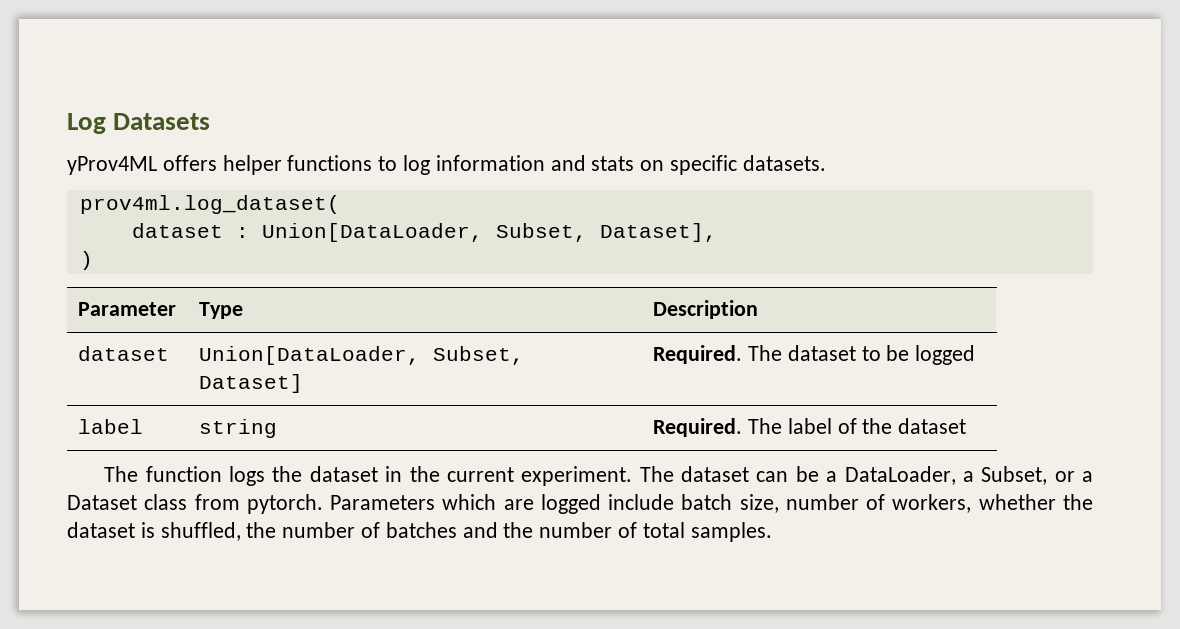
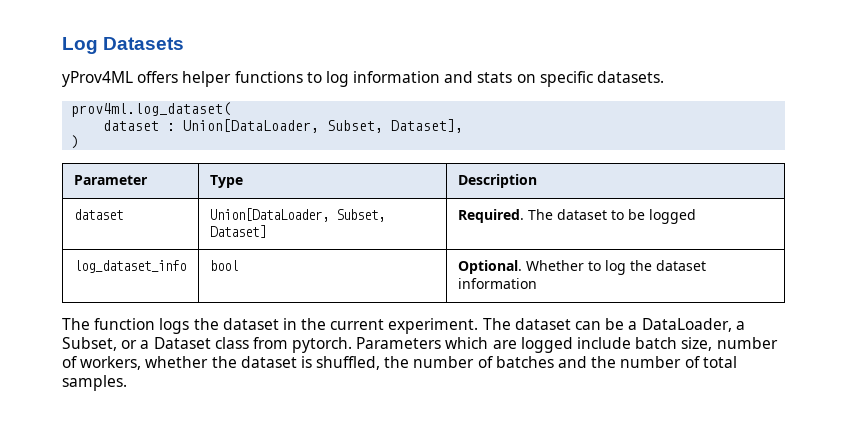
[78,419,144,434] [199,419,278,438] [653,418,967,437] label | string | Required. The label of the dataset -> [73,260,186,273] [209,260,238,271] [457,260,706,275] [457,278,537,289] log_dataset_info | bool | Optional. Whether to log the dataset information

